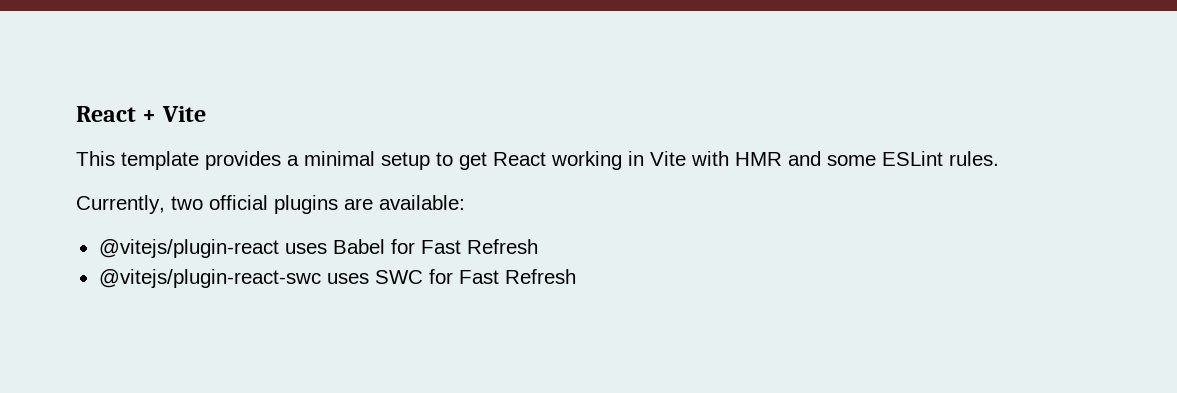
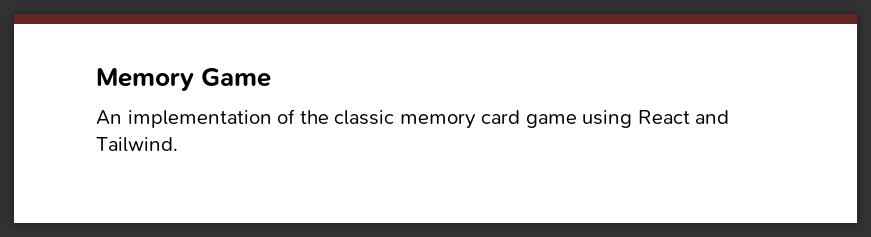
[76,106,206,122] [76,151,999,170] [76,195,465,214] [98,239,538,258] [98,269,576,288] React + Vite // This template provides a minimal setup to get React working in Vite with HMR and some ESLint rules. // Currently, two official plugins are available: // @vitejs/plugin-react uses Babel for Fast Refresh // @vitejs/plugin-react-swc uses SWC for Fast Refresh -> [96,68,272,91] [96,109,730,129] [96,137,178,152] Memory Game // An implementation of the classic memory card game using React and Tailwind.

